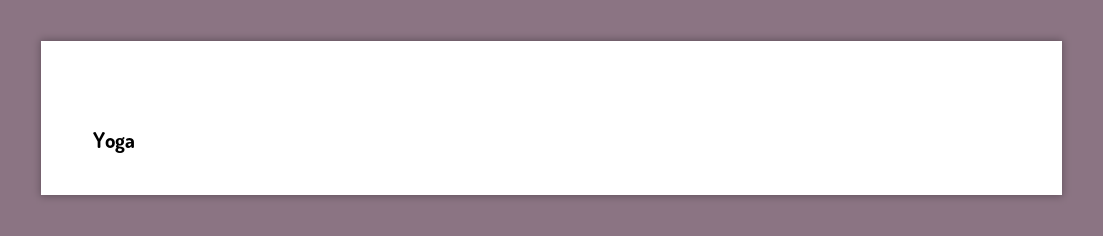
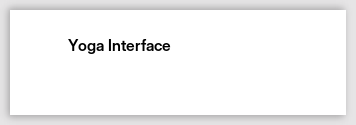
(135, 142) none -> [108,39,172,51] Interface

